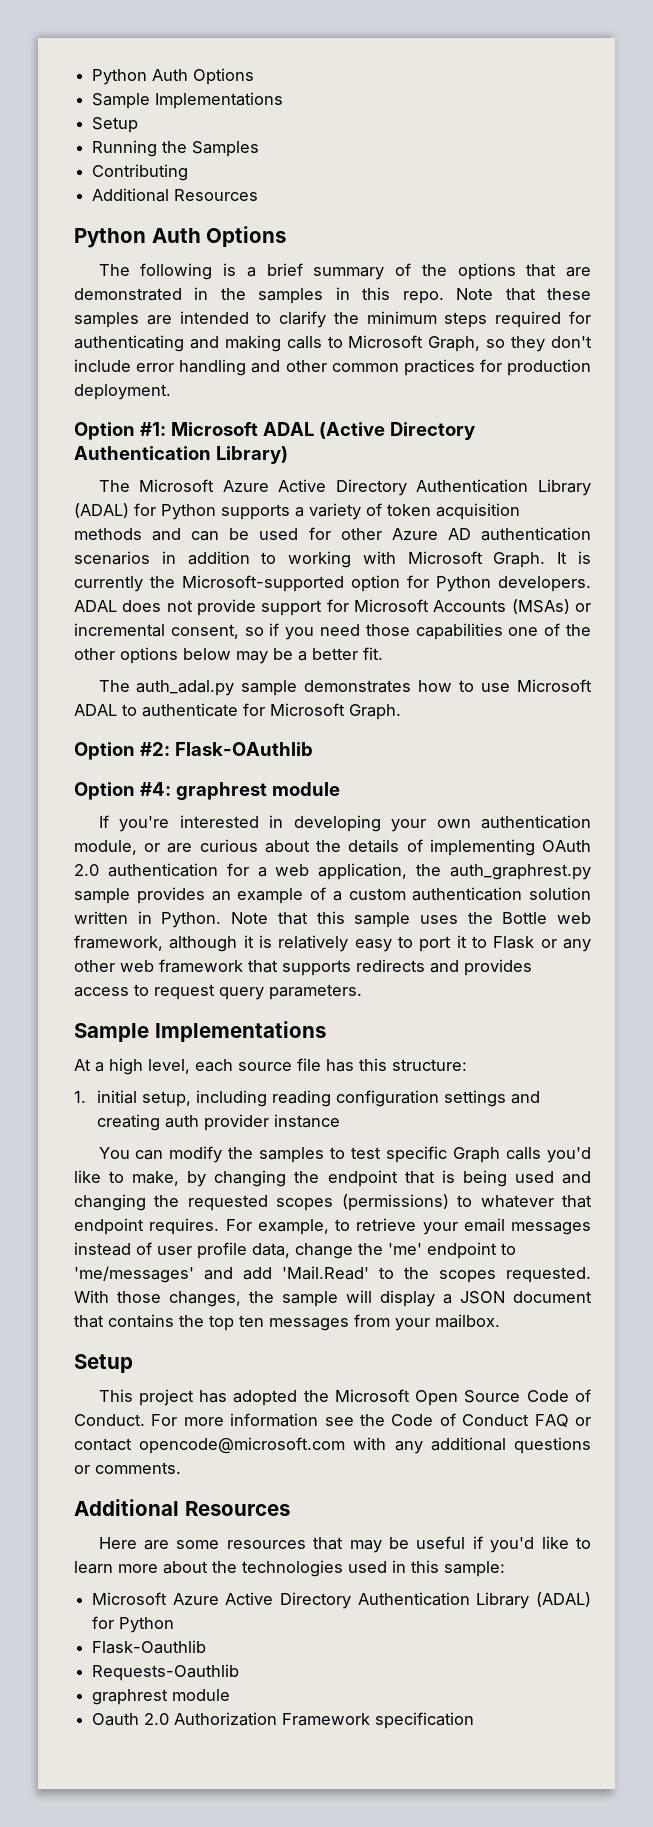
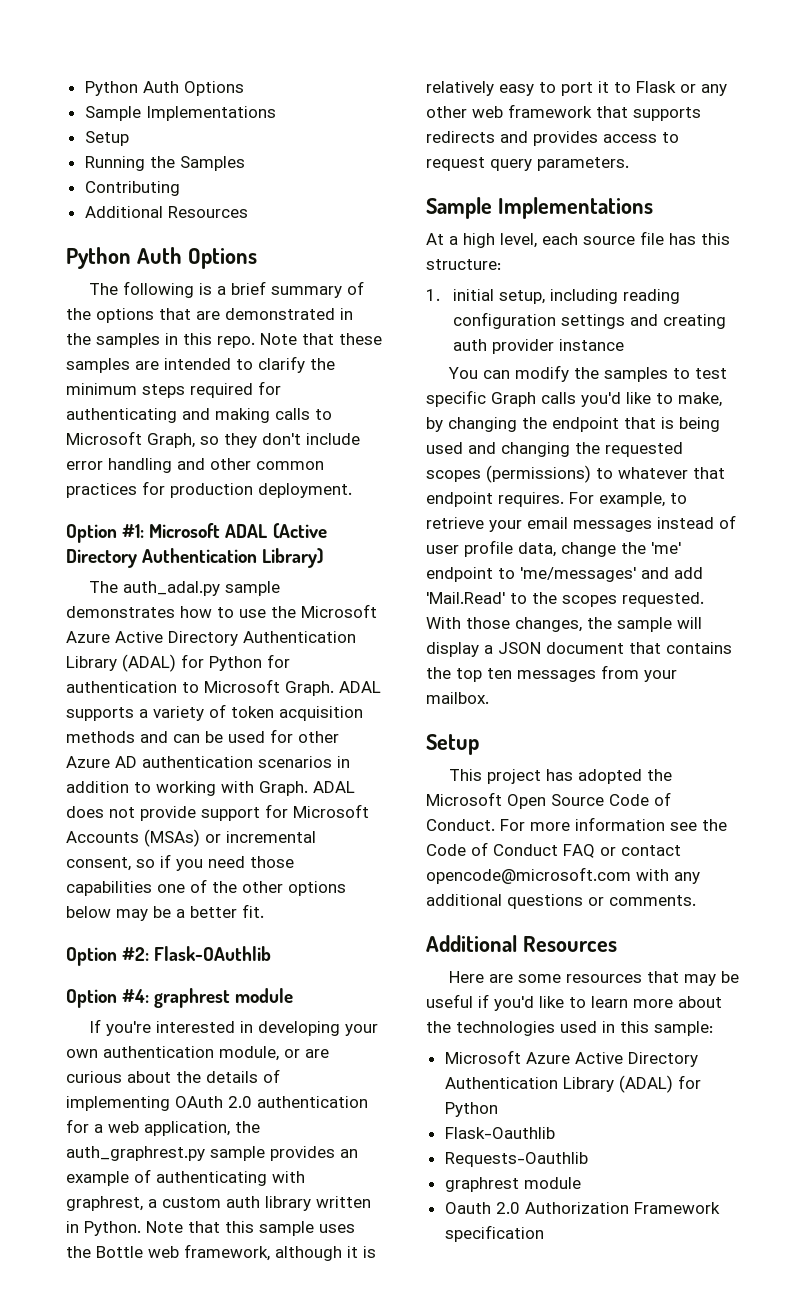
[139,479,591,496] [74,503,216,520] Microsoft Azure Active Directory Authentication Library (ADAL) for Python -> [123,581,281,596] [66,604,377,618] [66,631,356,646] [66,654,290,672] [66,679,381,696] auth_adal.py sample demonstrates how to use the Microsoft Azure Active Directory Authentication Library (ADAL) for Python for authentication to Microsoft Graph. ADAL
[407,551,591,568] [74,575,591,592] Microsoft Graph. It is currently the Microsoft-supported option for Python developers. -> [259,781,308,796] Graph.
[98,679,593,696] [74,703,401,720] // The auth_adal.py sample demonstrates how to use Microsoft ADAL to authenticate for Microsoft Graph. -> (264, 911) none
[332,887,591,901] a custom authentication solution -> [156,1171,305,1186] [66,1196,311,1211] authenticating with graphrest, a custom auth library

